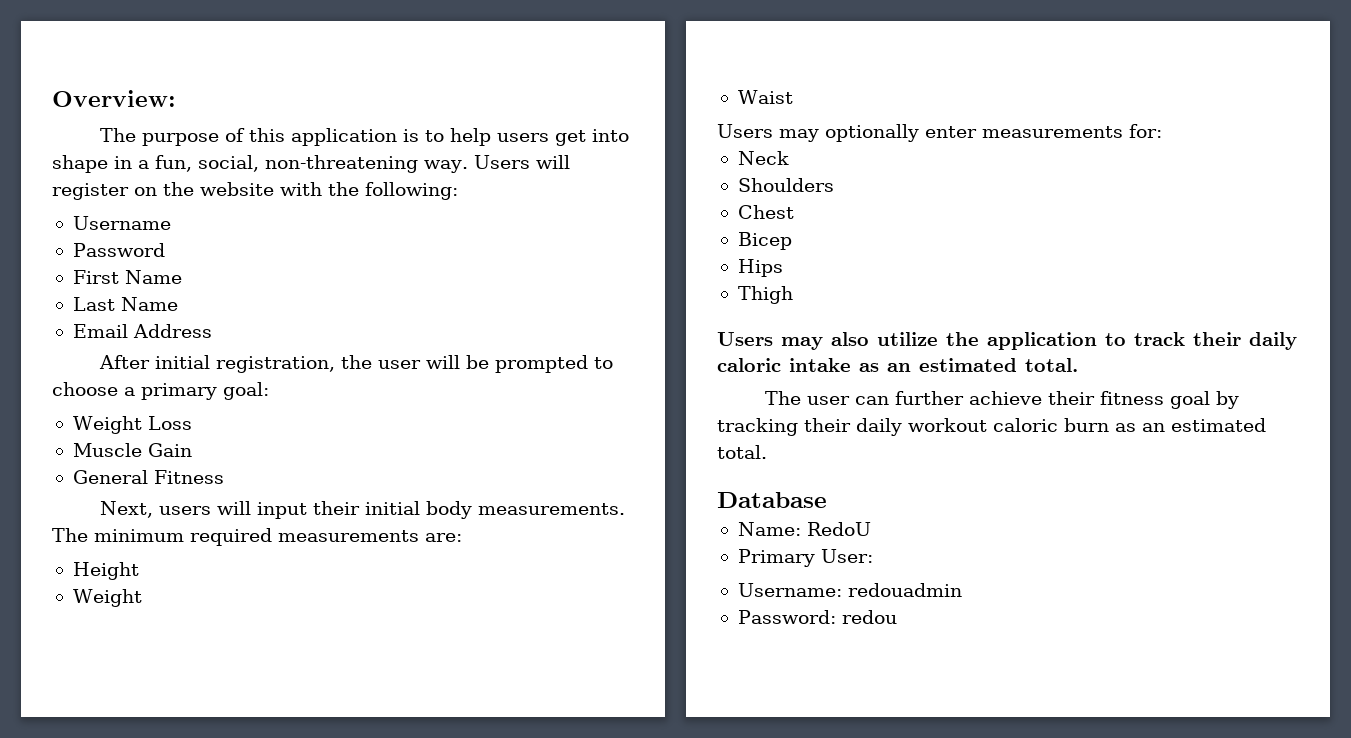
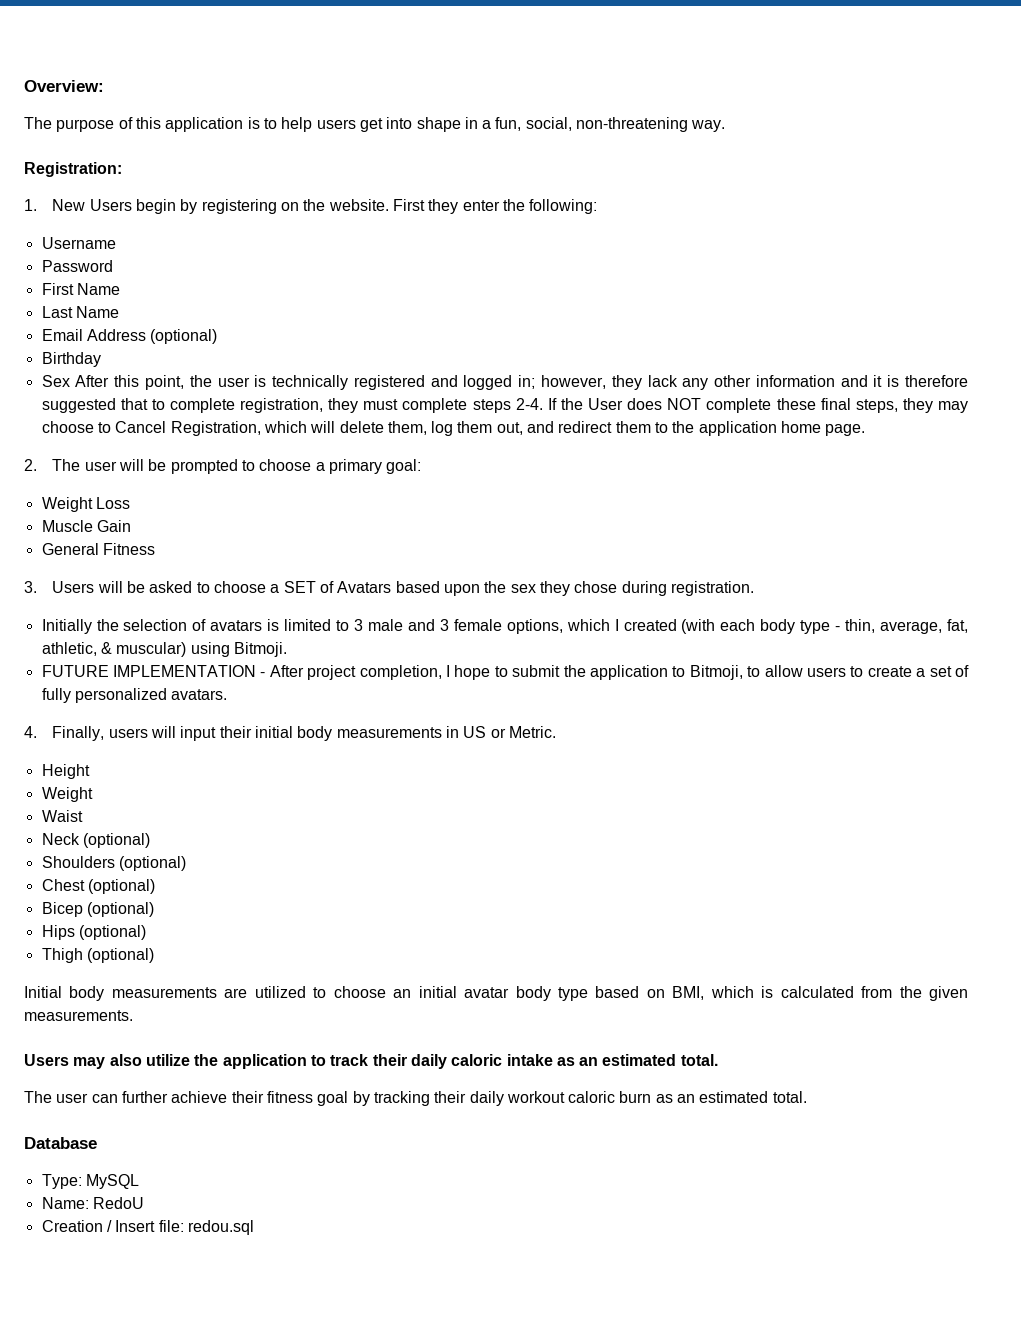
[473,155,570,169] [52,182,322,200] Users will register on the website with -> [24,162,122,177] [24,199,500,214] // Registration: // 1. New Users begin by registering on the website. First they enter
[99,355,373,373] // After initial registration, the -> [150,329,218,344] [41,352,101,367] [41,375,969,390] [41,398,969,413] [41,421,866,436] [24,459,81,471] (optional) // Birthday // Sex After this point, the user is technically registered and logged in; however, they lack any other information and it is therefore suggested that to complete registration, they must complete steps 2-4. If the User does NOT complete these final steps, they may choose to Cancel Registration, which will delete them, log them out, and redirect them to the application home page. // 2. The
[100,501,154,518] Next, -> [24,581,754,596] [41,619,968,634] [41,642,287,657] [41,665,969,680] [41,688,228,703] [24,726,105,741] 3. Users will be asked to choose a SET of Avatars based upon the sex they chose during registration. // Initially the selection of avatars is limited to 3 male and 3 female options, which I created (with each body type - thin, average, fat, athletic, & muscular) using Bitmoji. // FUTURE IMPLEMENTATION - After project completion, I hope to submit the application to Bitmoji, to allow users to create a set of fully personalized avatars. // 4. Finally,
[478,503,626,515] [52,528,462,546] [72,562,139,580] [72,589,142,607] [737,90,793,104] [717,124,1162,142] measurements. The minimum required measurements are: // Height // Weight // Waist // Users may optionally enter measurements for: -> [336,726,556,738] [41,764,90,779] [41,787,93,802] [41,810,83,822] measurements in US or Metric. // Height // Weight // Waist
(789, 158) none -> [82,833,150,848] (optional)
(834, 185) none -> [118,856,186,871] (optional)
(794, 212) none -> [87,879,155,894] (optional)
(792, 241) none -> [86,902,154,917] (optional)
(783, 268) none -> [78,925,146,940] (optional)
(793, 295) none -> [86,948,154,963] [24,986,969,1001] [24,1010,133,1021] (optional) // Initial body measurements are utilized to choose an initial avatar body type based on BMI, which is calculated from the given measurements.
(827, 500) none -> [41,1174,139,1189] // Type: MySQL
[737,549,873,567] [737,583,962,597] [737,610,897,624] Primary User: // Username: redouadmin // Password: redou -> [41,1220,254,1235] Creation / Insert file: redou.sql

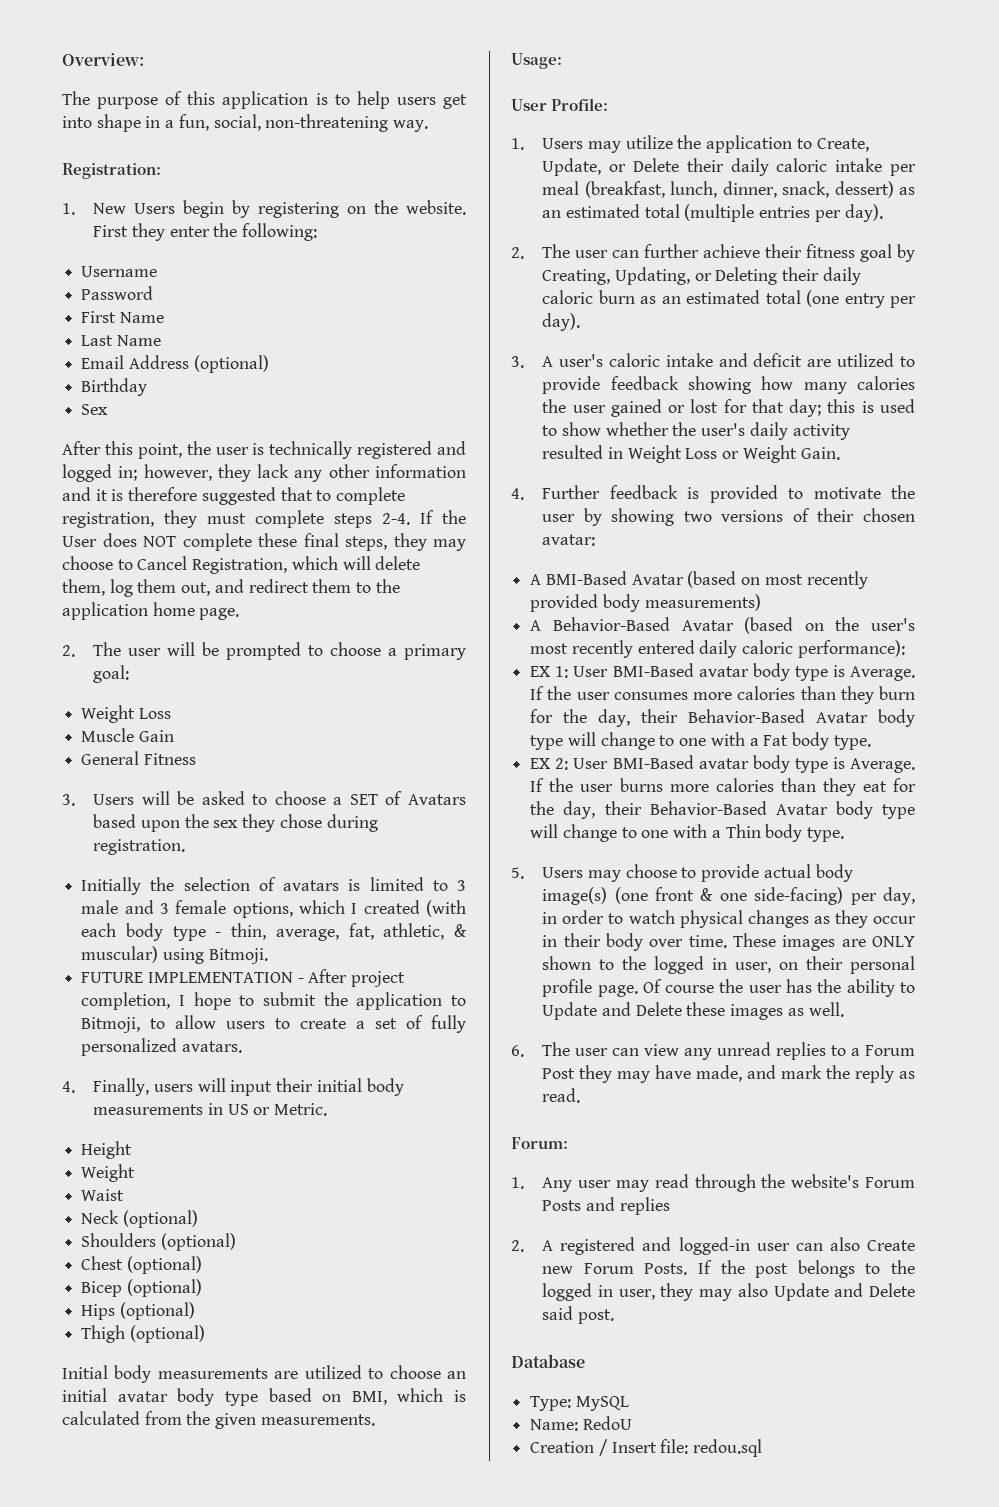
(70, 381) none -> (109, 409) //
[24,1054,142,1069] Users may also -> [511,53,562,69] [511,98,609,111] [511,138,621,153] Usage: // User Profile: // 1. Users may
[330,1054,718,1069] track their daily caloric intake as an estimated total. // -> [816,138,869,152] [542,158,916,176] [542,181,915,198] [542,204,883,222] [511,247,524,259] Create, Update, or Delete their daily caloric intake per meal (breakfast, lunch, dinner, snack, dessert) as an estimated total (multiple entries per day). // 2.
[373,1091,565,1106] tracking their daily workout -> [542,267,861,285] Creating, Updating, or Deleting their daily
[772,1091,807,1103] total. -> [765,290,916,308] [542,313,581,331] [511,353,915,368] [542,376,915,394] [542,399,916,417] [542,422,850,440] [542,445,840,463] [511,485,915,503] [542,508,915,526] [542,534,596,546] [530,571,868,589] [530,594,761,612] [530,617,915,634] [530,640,905,658] [530,663,915,681] [530,686,915,704] [530,709,915,727] [530,732,871,750] [530,755,915,773] [530,778,916,796] [530,801,915,819] [530,824,845,842] [511,864,853,882] [542,887,915,905] [542,910,916,928] [542,933,915,951] [542,956,915,974] [542,979,915,997] [542,1002,844,1020] [511,1042,915,1060] [542,1065,915,1083] [542,1088,581,1103] [511,1137,568,1149] [511,1174,915,1192] [542,1197,670,1215] [511,1237,915,1255] [542,1260,915,1278] [542,1283,915,1301] [542,1306,614,1324] total (one entry per day). // 3. A user's caloric intake and deficit are utilized to provide feedback showing how many calories the user gained or lost for that day; this is used to show whether the user's daily activity resulted in Weight Loss or Weight Gain. // 4. Further feedback is provided to motivate the user by showing two versions of their chosen avatar: // A BMI-Based Avatar (based on most recently provided body measurements) // A Behavior-Based Avatar (based on the user's most recently entered daily caloric performance): // EX 1: User BMI-Based avatar body type is Average. If the user consumes more calories than they burn for the day, their Behavior-Based Avatar body type will change to one with a Fat body type. // EX 2: User BMI-Based avatar body type is Average. If the user burns more calories than they eat for the day, their Behavior-Based Avatar body type will change to one with a Thin body type. // 5. Users may choose to provide actual body image(s) (one front & one side-facing) per day, in order to watch physical changes as they occur in their body over time. These images are ONLY shown to the logged in user, on their personal profile page. Of course the user has the ability to Update and Delete these images as well. // 6. The user can view any unread replies to a Forum Post they may have made, and mark the reply as read. // Forum: // 1. Any user may read through the website's Forum Posts and replies // 2. A registered and logged-in user can also Create new Forum Posts. If the post belongs to the logged in user, they may also Update and Delete said post.

